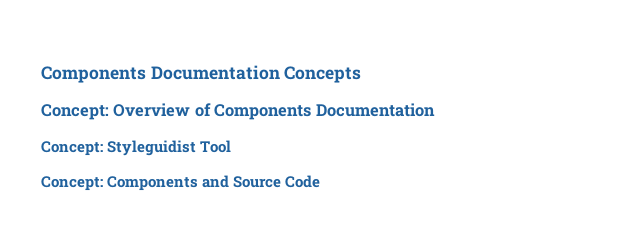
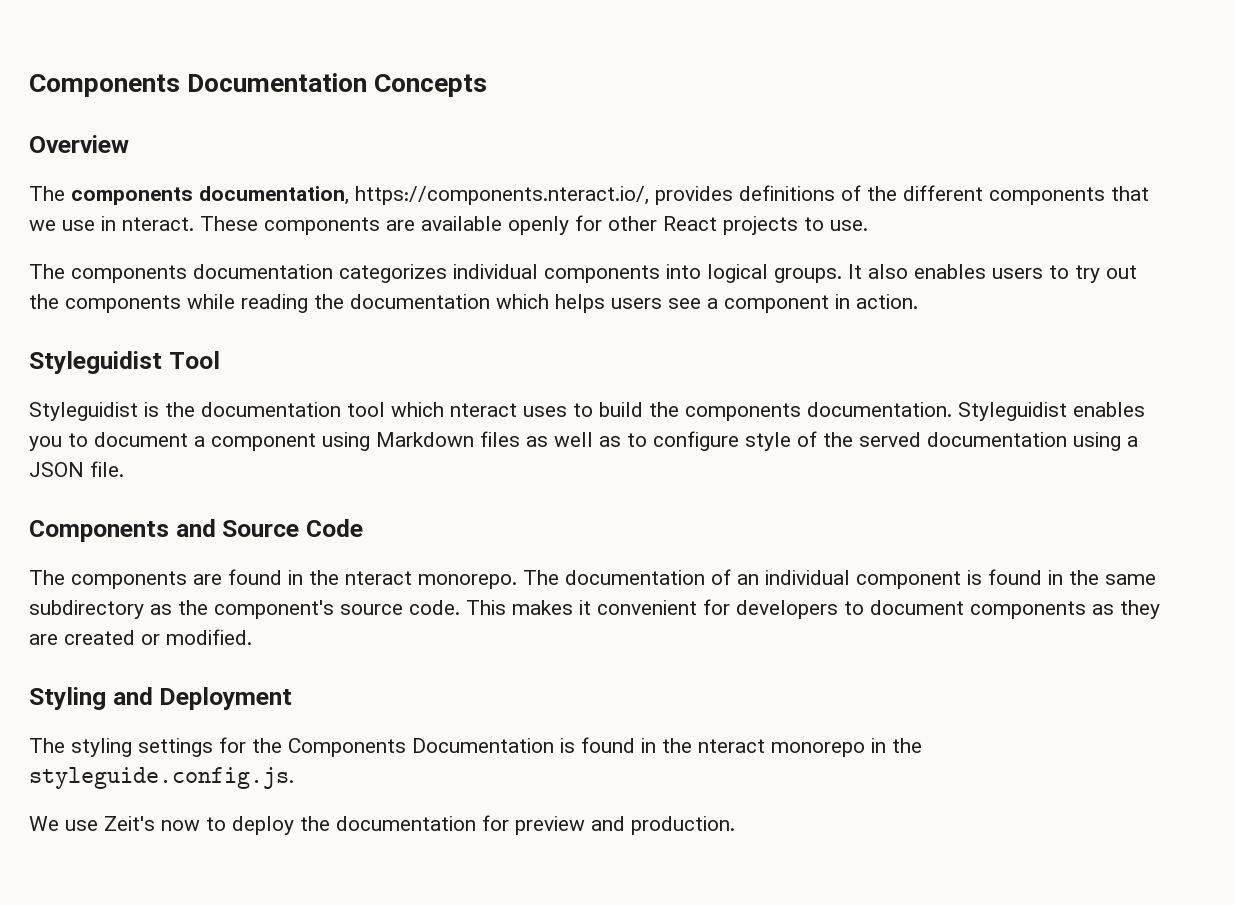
[41,104,109,120] Concept: -> (488, 85) none
[194,103,435,120] [41,140,232,156] [41,175,321,191] of Components Documentation // Concept: Styleguidist Tool // Concept: Components and Source Code -> [29,185,1149,205] [29,215,868,235] [29,264,1137,283] [29,294,918,313] [29,351,220,374] [29,402,1145,421] [29,431,1138,451] [29,461,124,477] [29,519,363,542] [29,569,1156,589] [29,599,1160,619] [29,629,252,645] [29,687,293,710] [29,737,922,757] [29,767,294,789] [29,815,735,835] // The components documentation, https://components.nteract.io/, provides definitions of the different components that we use in nteract. These components are available openly for other React projects to use. // The components documentation categorizes individual components into logical groups. It also enables users to try out the components while reading the documentation which helps users see a component in action. // Styleguidist Tool // Styleguidist is the documentation tool which nteract uses to build the components documentation. Styleguidist enables you to document a component using Markdown files as well as to configure style of the served documentation using a JSON file. // Components and Source Code // The components are found in the nteract monorepo. The documentation of an individual component is found in the same subdirectory as the component's source code. This makes it convenient for developers to document components as they are created or modified. // Styling and Deployment // The styling settings for the Components Documentation is found in the nteract monorepo in the styleguide.config.js. // We use Zeit's now to deploy the documentation for preview and production.

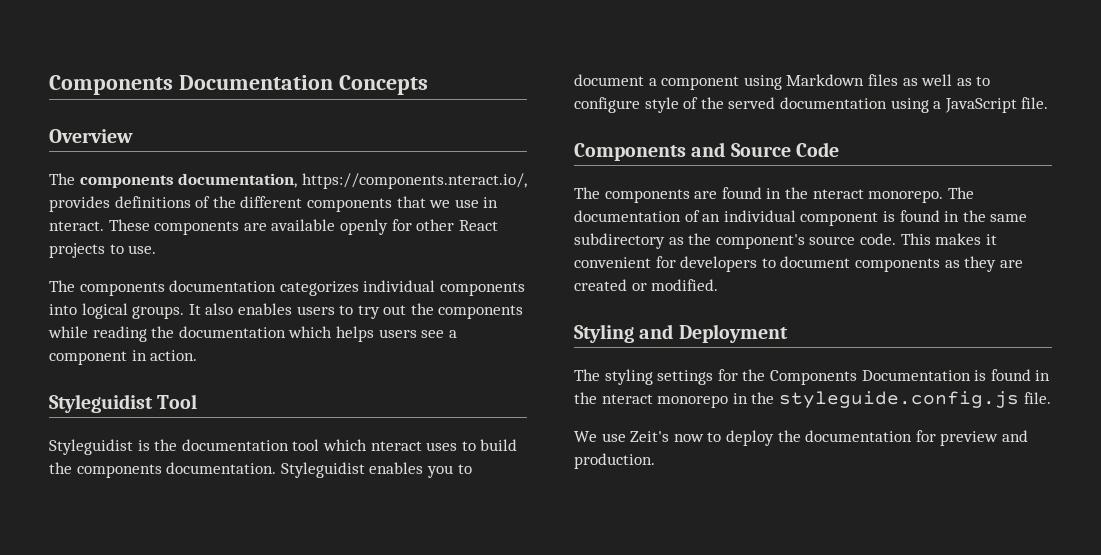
[29,462,84,477] JSON -> [944,98,1017,113] JavaScript
[29,767,294,789] styleguide.config.js. -> [778,391,1051,408] styleguide.config.js file.

